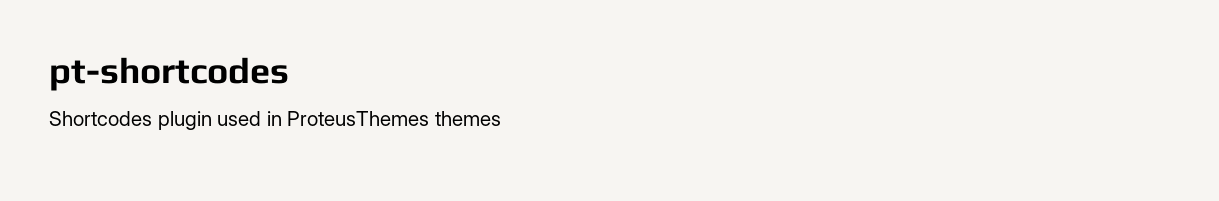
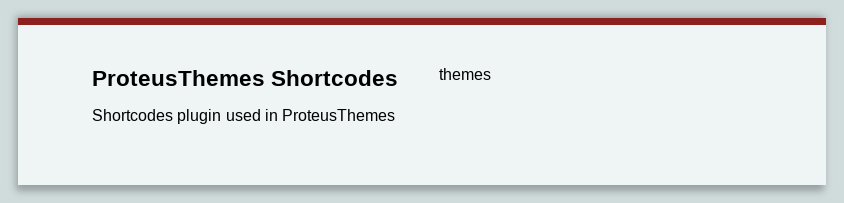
[49,57,289,91] pt-shortcodes -> [92,70,399,86] ProteusThemes Shortcodes

